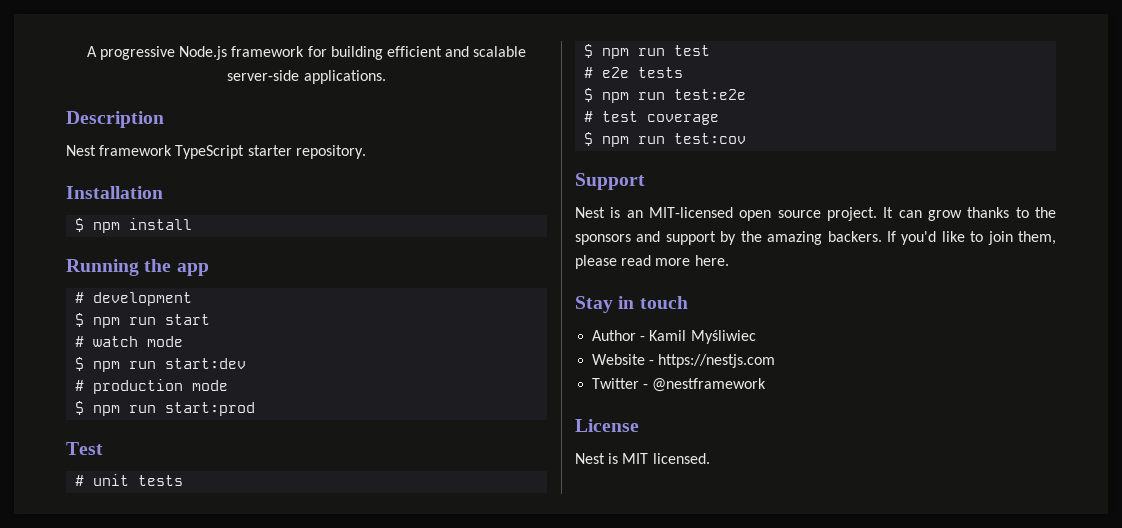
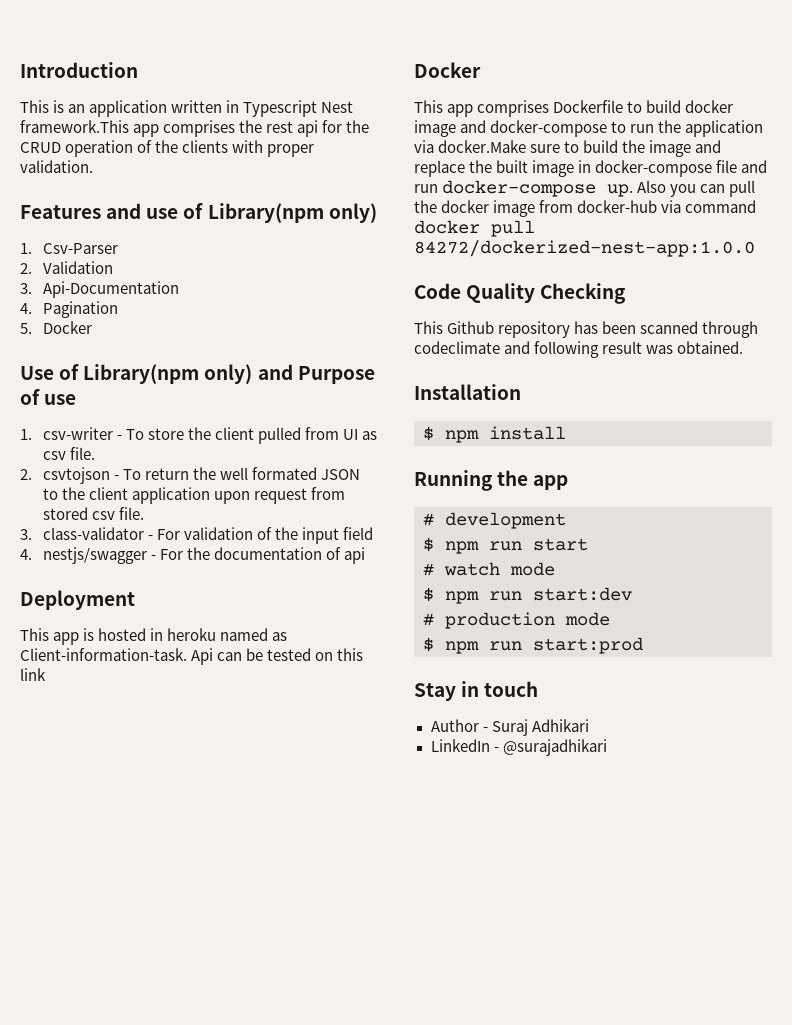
[86,46,527,60] [227,70,386,84] [66,111,164,128] [66,145,366,159] A progressive Node.js framework for building efficient and scalable server-side applications. // Description // Nest framework TypeScript starter repository. -> [20,62,138,78] [20,100,354,117] [20,120,370,137] [20,140,315,157] [20,160,93,173] [20,203,377,223] [20,243,118,254] [20,261,113,274] [20,281,179,298] [20,301,118,318] [20,321,92,334] [20,364,375,384] [20,389,77,405] [20,427,378,444] [42,447,95,460] [20,467,360,484] [42,487,345,504] [42,507,144,520] [20,527,373,544] [20,547,365,564] [20,590,135,610] [20,628,288,645] [20,648,364,665] [20,668,46,681] [414,62,481,78] [414,100,734,117] [414,120,764,137] [414,140,722,157] [414,160,768,177] [414,180,756,197] [414,200,757,217] [414,220,535,237] [414,240,755,257] [414,283,627,304] [414,321,759,338] [414,341,744,358] Introduction // This is an application written in Typescript Nest framework.This app comprises the rest api for the CRUD operation of the clients with proper validation. // Features and use of Library(npm only) // 1. Csv-Parser // 2. Validation // 3. Api-Documentation // 4. Pagination // 5. Docker // Use of Library(npm only) and Purpose of use // 1. csv-writer - To store the client pulled from UI as csv file. // 2. csvtojson - To return the well formated JSON to the client application upon request from stored csv file. // 3. class-validator - For validation of the input field // 4. nestjs/swagger - For the documentation of api // Deployment // This app is hosted in heroku named as Client-information-task. Api can be tested on this link // Docker // This app comprises Dockerfile to build docker image and docker-compose to run the application via docker.Make sure to build the image and replace the built image in docker-compose file and run docker-compose up. Also you can pull the docker image from docker-hub via command docker pull 84272/dockerized-nest-app:1.0.0 // Code Quality Checking // This Github repository has been scanned through codeclimate and following result was obtained.
[66,442,103,455] [75,474,184,486] [584,44,711,59] [584,67,684,78] [584,88,747,103] [584,111,720,125] [584,132,747,147] [575,173,645,190] [575,207,1056,221] [575,231,1056,245] [575,255,729,269] // Test // # unit tests // $ npm run test // # e2e tests // $ npm run test:e2e // # test coverage // $ npm run test:cov // Support // Nest is an MIT-licensed open source project. It can grow thanks to the sponsors and support by the amazing backers. If you'd like to join them, please read more here. -> (643, 645) none
[649,330,756,344] [592,354,776,368] [592,378,767,392] [575,419,639,432] [575,453,710,464] Kamil Myśliwiec // Website - https://nestjs.com // Twitter - @nestframework // License // Nest is MIT licensed. -> [491,719,589,736] [430,739,607,756] Suraj Adhikari // LinkedIn - @surajadhikari

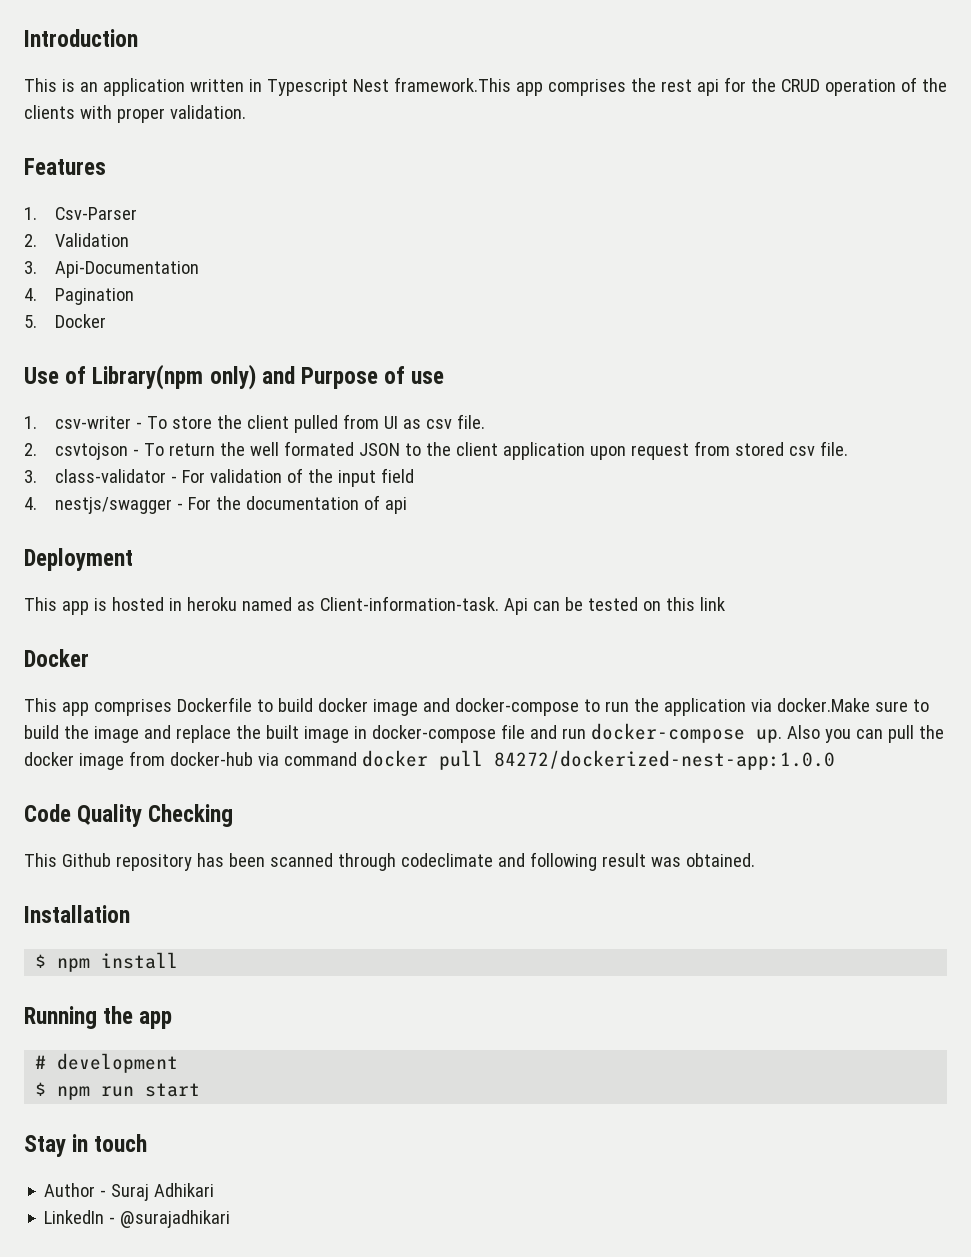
[106,203,377,223] and use of Library(npm only) -> (106, 166) none
[423,562,555,576] [423,587,632,604] [423,612,610,629] [423,637,643,654] // # watch mode // $ npm run start:dev // # production mode // $ npm run start:prod -> (201, 1090) none

